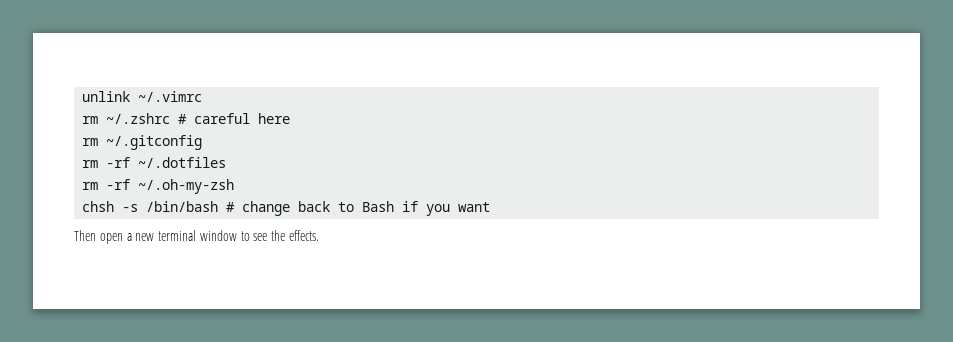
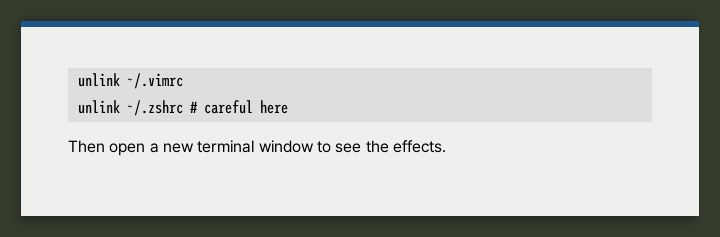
[82,116,99,124] rm -> [77,100,120,114] unlink
[82,135,203,150] [82,157,227,168] [82,179,235,194] [82,201,491,216] // rm ~/.gitconfig // rm -rf ~/.dotfiles // rm -rf ~/.oh-my-zsh // chsh -s /bin/bash # change back to Bash if you want -> (288, 107) none

